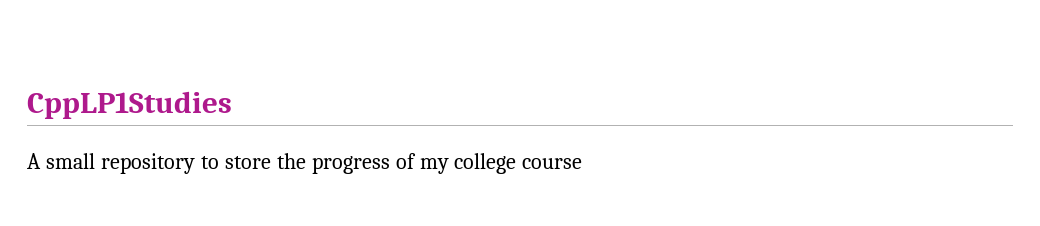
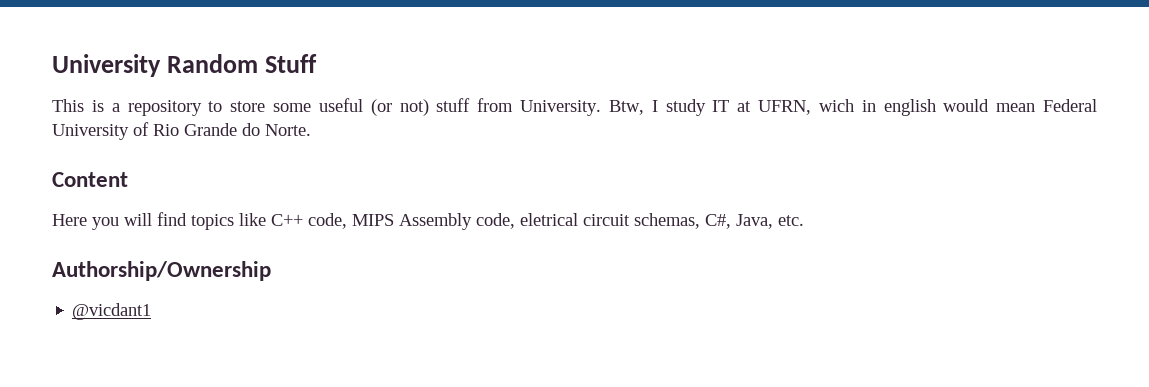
[27,91,232,119] [27,153,583,174] CppLP1Studies // A small repository to store the progress of my college course -> [52,54,318,77] [52,98,1098,116] [52,122,311,140] [52,172,128,187] [52,212,804,230] [52,261,271,281] [72,303,152,320] University Random Stuff // This is a repository to store some useful (or not) stuff from University. Btw, I study IT at UFRN, wich in english would mean Federal University of Rio Grande do Norte. // Content // Here you will find topics like C++ code, MIPS Assembly code, eletrical circuit schemas, C#, Java, etc. // Authorship/Ownership // @vicdant1

